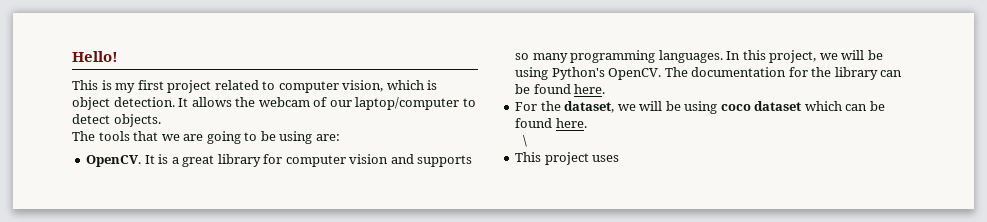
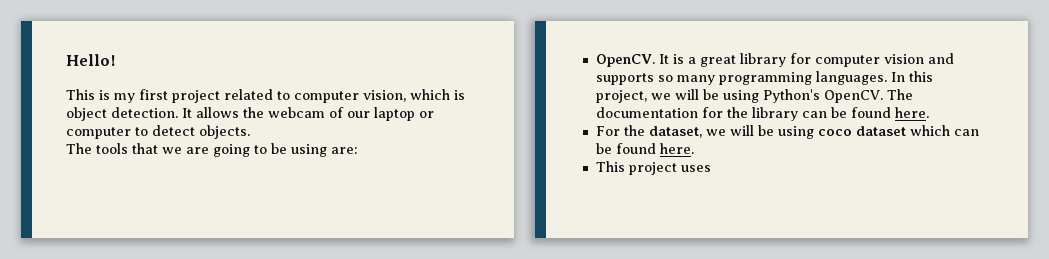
[355,97,460,110] laptop/computer -> [374,107,434,121] [66,127,131,139] laptop or computer
[523,135,528,147] // \ -> (694, 148) none

